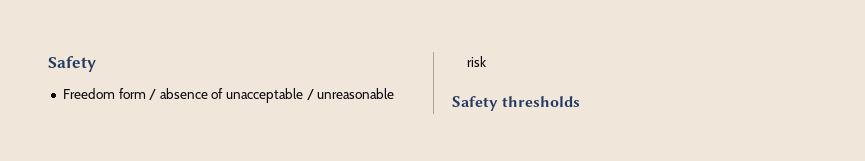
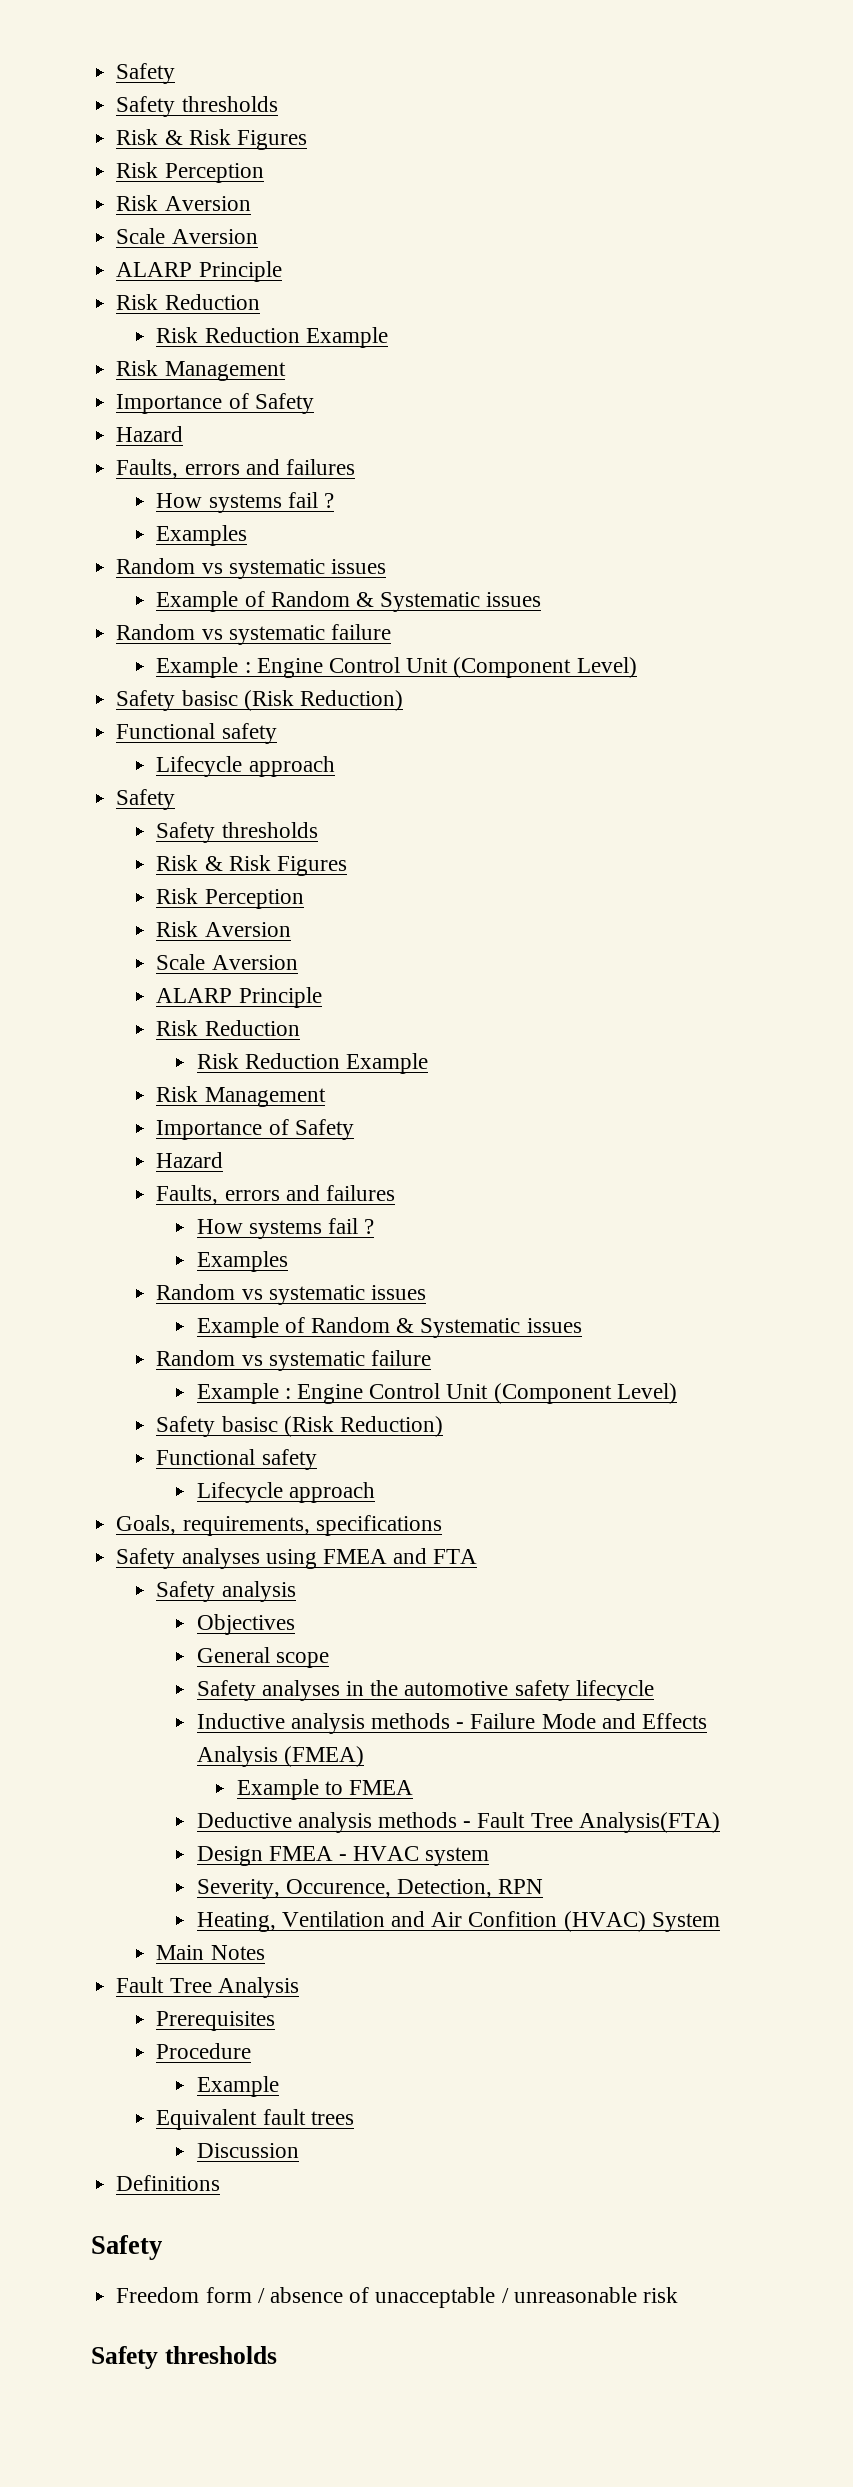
[48,56,96,72] Safety -> [116,63,176,84] [116,96,278,117] [116,129,307,150] [116,162,264,183] [116,195,251,211] [116,228,258,244] [116,261,282,282] [116,294,260,310] [156,327,388,348] [116,360,286,381] [116,393,314,414] [116,426,184,442] [116,459,355,479] [156,492,335,513] [156,525,248,546] [116,558,386,579] [156,591,542,612] [116,624,391,645] [156,657,637,678] [116,690,403,711] [116,723,277,744] [156,756,335,777] [116,789,176,810] [156,822,318,843] [156,855,348,876] [156,888,304,909] [156,921,291,937] [156,954,298,970] [156,987,322,1008] [156,1020,300,1036] [196,1053,428,1074] [156,1086,326,1107] [156,1119,354,1140] [156,1152,224,1168] [156,1185,396,1205] [196,1218,375,1239] [196,1251,288,1272] [156,1284,427,1305] [196,1317,582,1338] [156,1350,432,1371] [196,1383,677,1404] [156,1416,444,1437] [156,1449,317,1470] [196,1482,375,1503] [116,1515,442,1536] [116,1548,478,1569] [156,1581,296,1602] [196,1614,295,1635] [196,1647,329,1668] [196,1680,654,1701] [196,1713,708,1734] [196,1746,364,1767] [236,1779,414,1800] [196,1812,720,1833] [196,1846,490,1866] [196,1879,544,1899] [196,1911,720,1932] [156,1945,265,1960] [116,1977,299,1998] [156,2011,276,2031] [156,2043,252,2059] [196,2076,279,2097] [156,2109,354,2130] [196,2143,299,2158] [116,2175,221,2191] [91,2235,162,2260] Safety // Safety thresholds // Risk & Risk Figures // Risk Perception // Risk Aversion // Scale Aversion // ALARP Principle // Risk Reduction // Risk Reduction Example // Risk Management // Importance of Safety // Hazard // Faults, errors and failures // How systems fail ? // Examples // Random vs systematic issues // Example of Random & Systematic issues // Random vs systematic failure // Example : Engine Control Unit (Component Level) // Safety basisc (Risk Reduction) // Functional safety // Lifecycle approach // Safety // Safety thresholds // Risk & Risk Figures // Risk Perception // Risk Aversion // Scale Aversion // ALARP Principle // Risk Reduction // Risk Reduction Example // Risk Management // Importance of Safety // Hazard // Faults, errors and failures // How systems fail ? // Examples // Random vs systematic issues // Example of Random & Systematic issues // Random vs systematic failure // Example : Engine Control Unit (Component Level) // Safety basisc (Risk Reduction) // Functional safety // Lifecycle approach // Goals, requirements, specifications // Safety analyses using FMEA and FTA // Safety analysis // Objectives // General scope // Safety analyses in the automotive safety lifecycle // Inductive analysis methods - Failure Mode and Effects Analysis (FMEA) // Example to FMEA // Deductive analysis methods - Fault Tree Analysis(FTA) // Design FMEA - HVAC system // Severity, Occurence, Detection, RPN // Heating, Ventilation and Air Confition (HVAC) System // Main Notes // Fault Tree Analysis // Prerequisites // Procedure // Example // Equivalent fault trees // Discussion // Definitions // Safety

